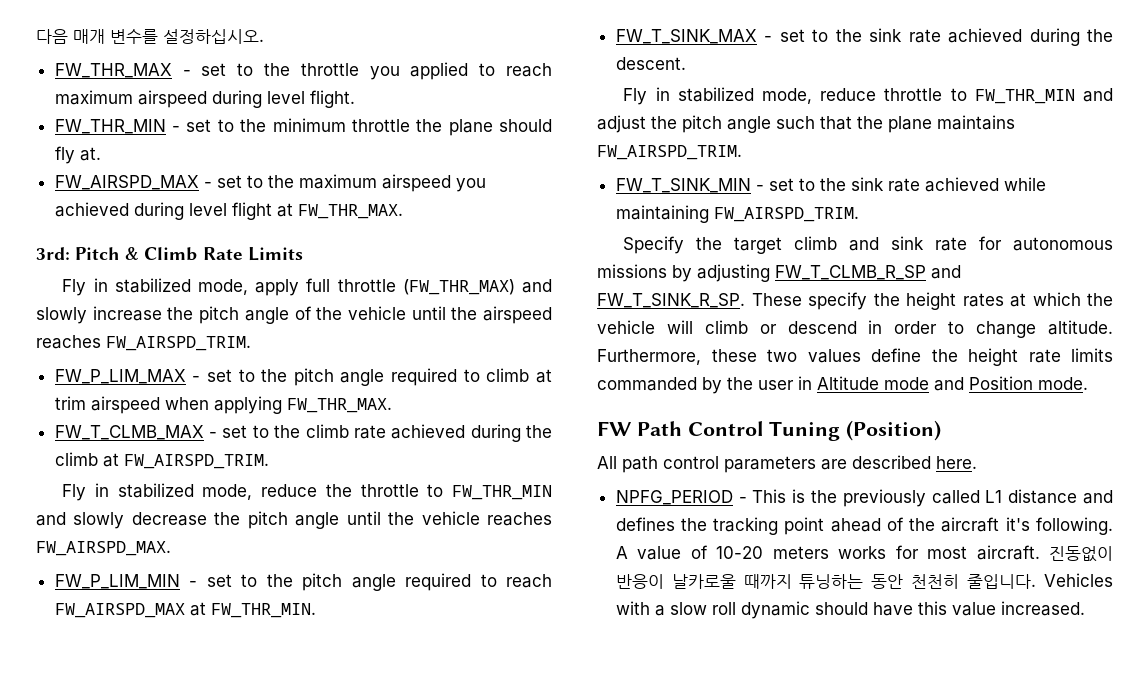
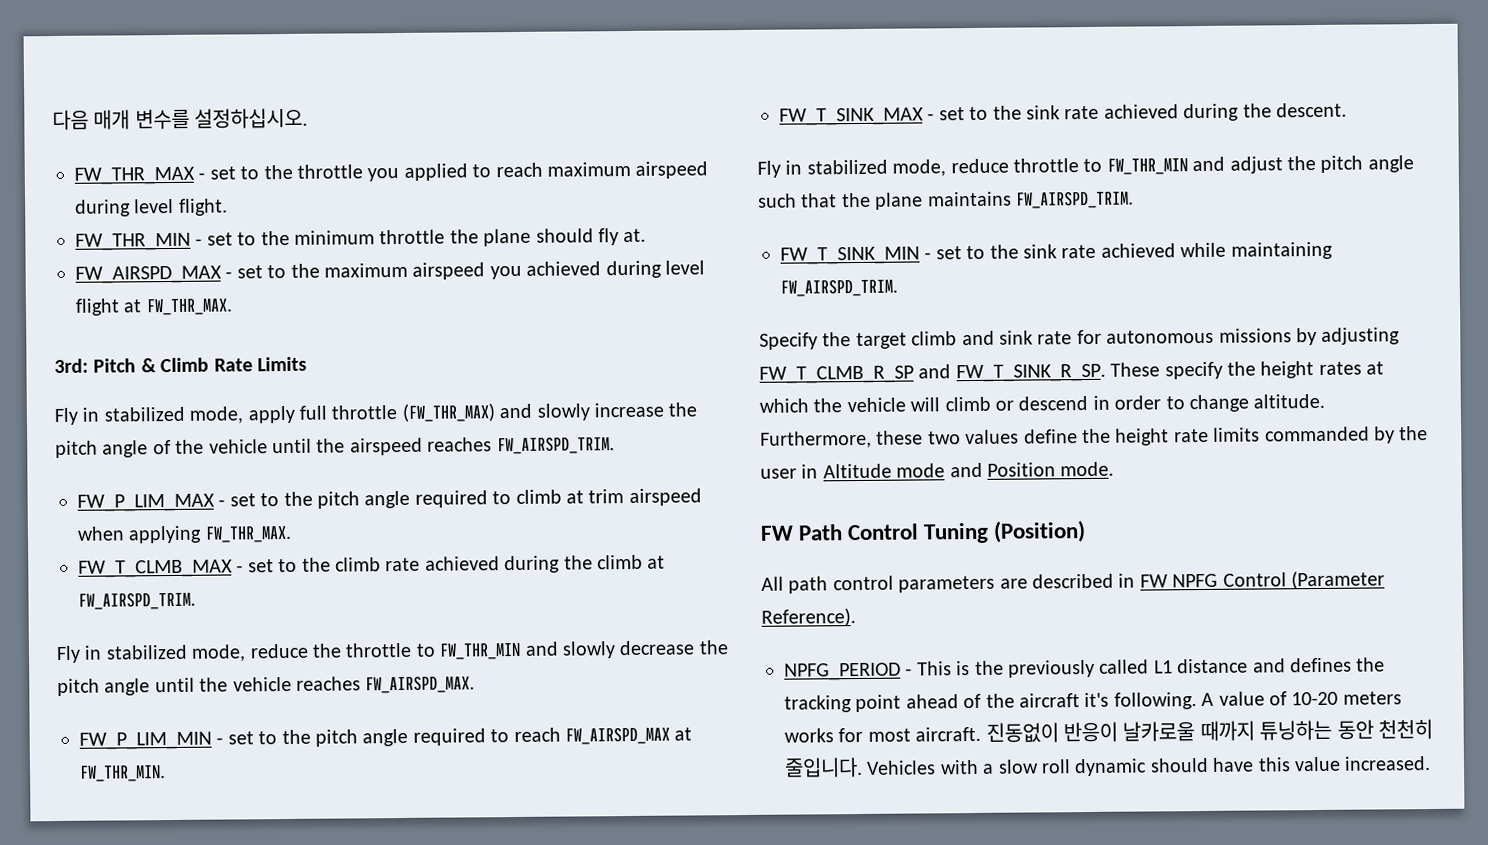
[936,456,977,469] here. -> [1118,570,1385,590] [761,608,856,627] in FW NPFG Control (Parameter Reference).

